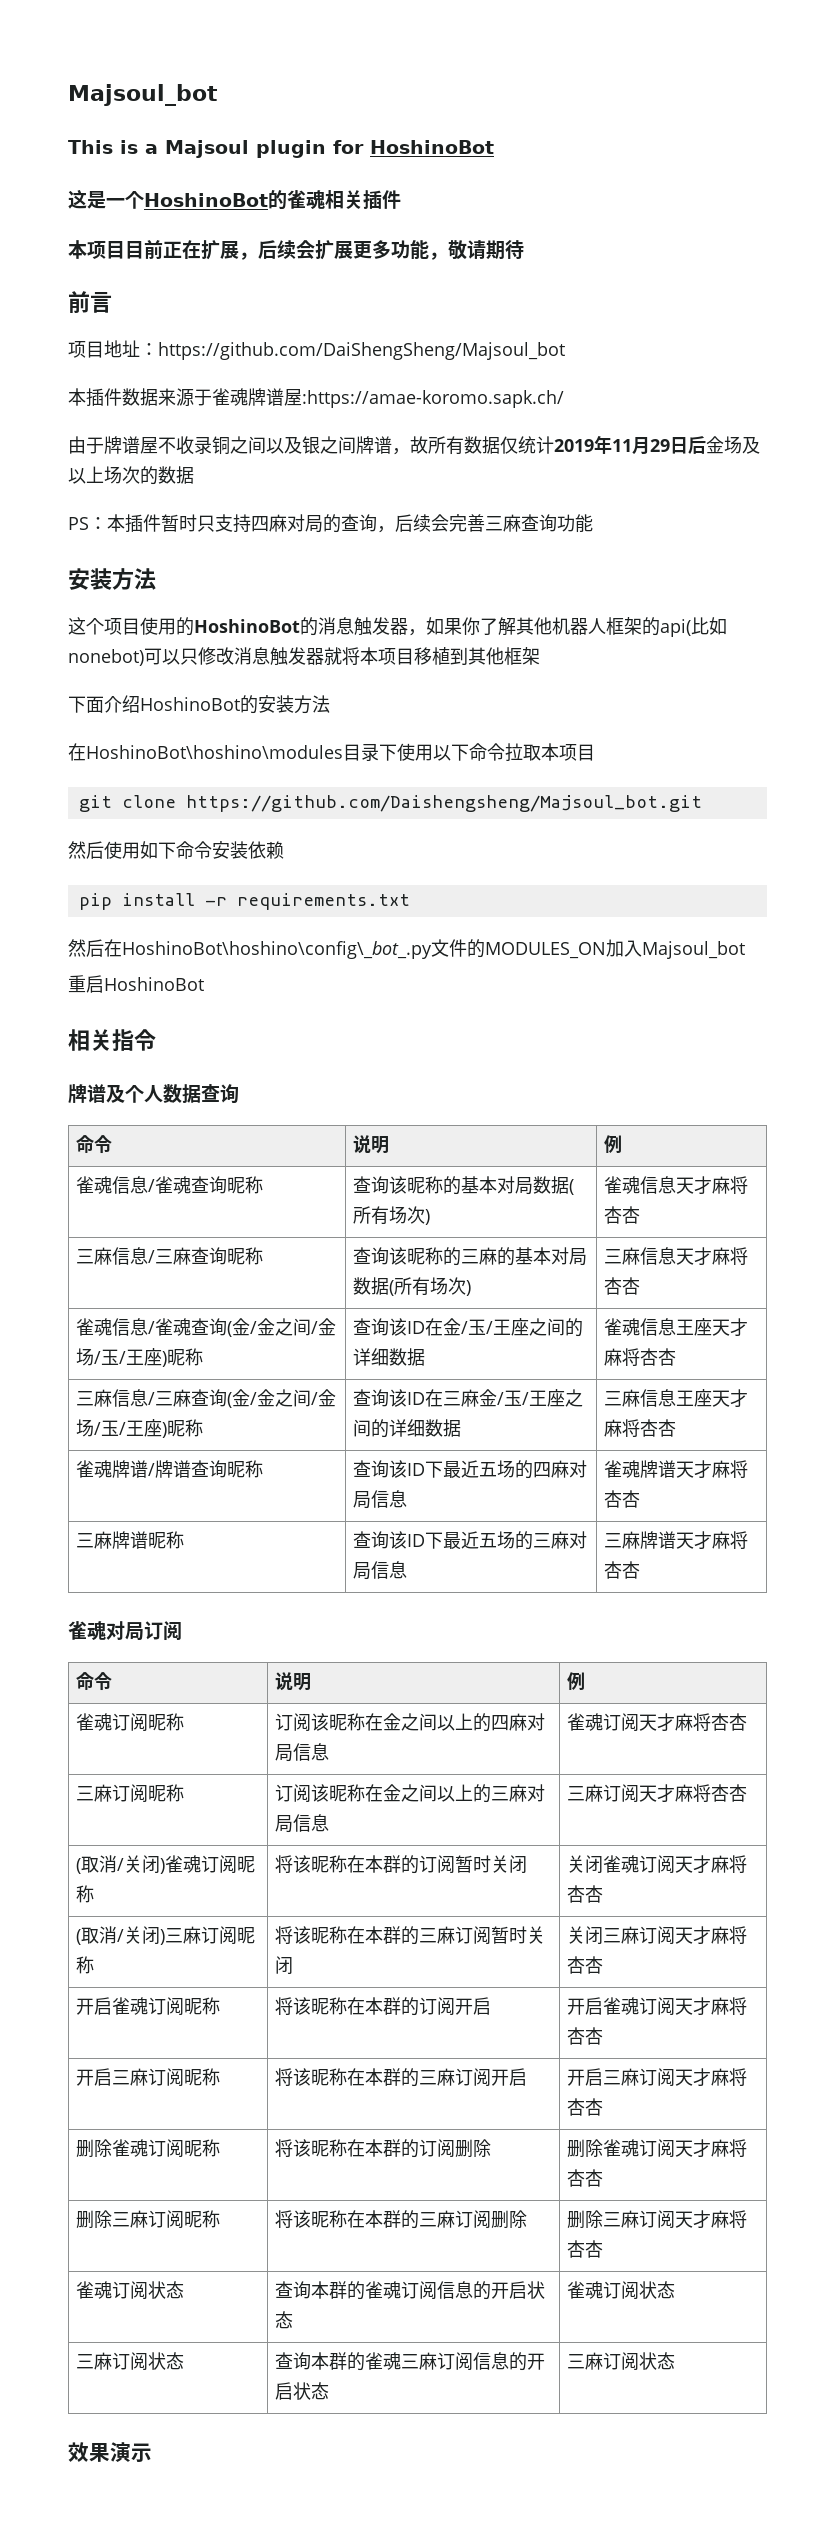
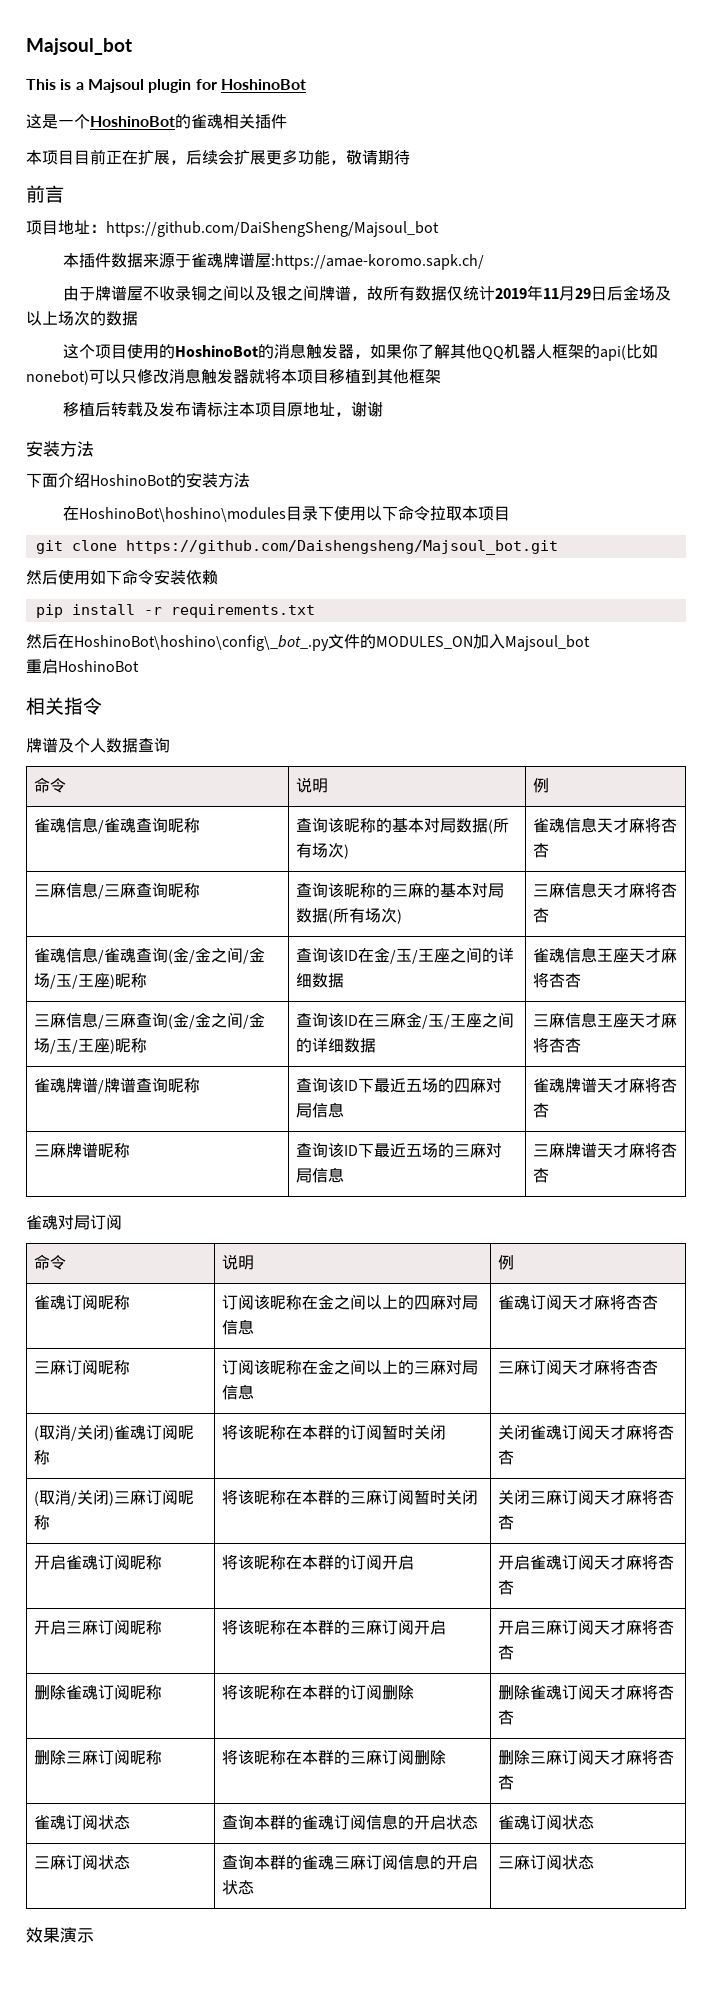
[68,514,593,533] [68,568,156,590] // PS：本插件暂时只支持四麻对局的查询，后续会完善三麻查询功能 // 安装方法 -> (138, 318) none
(552, 626) none -> [482,346,505,360] QQ
(540, 656) none -> [63,401,384,417] [26,441,94,457] // 移植后转载及发布请标注本项目原地址，谢谢 // 安装方法

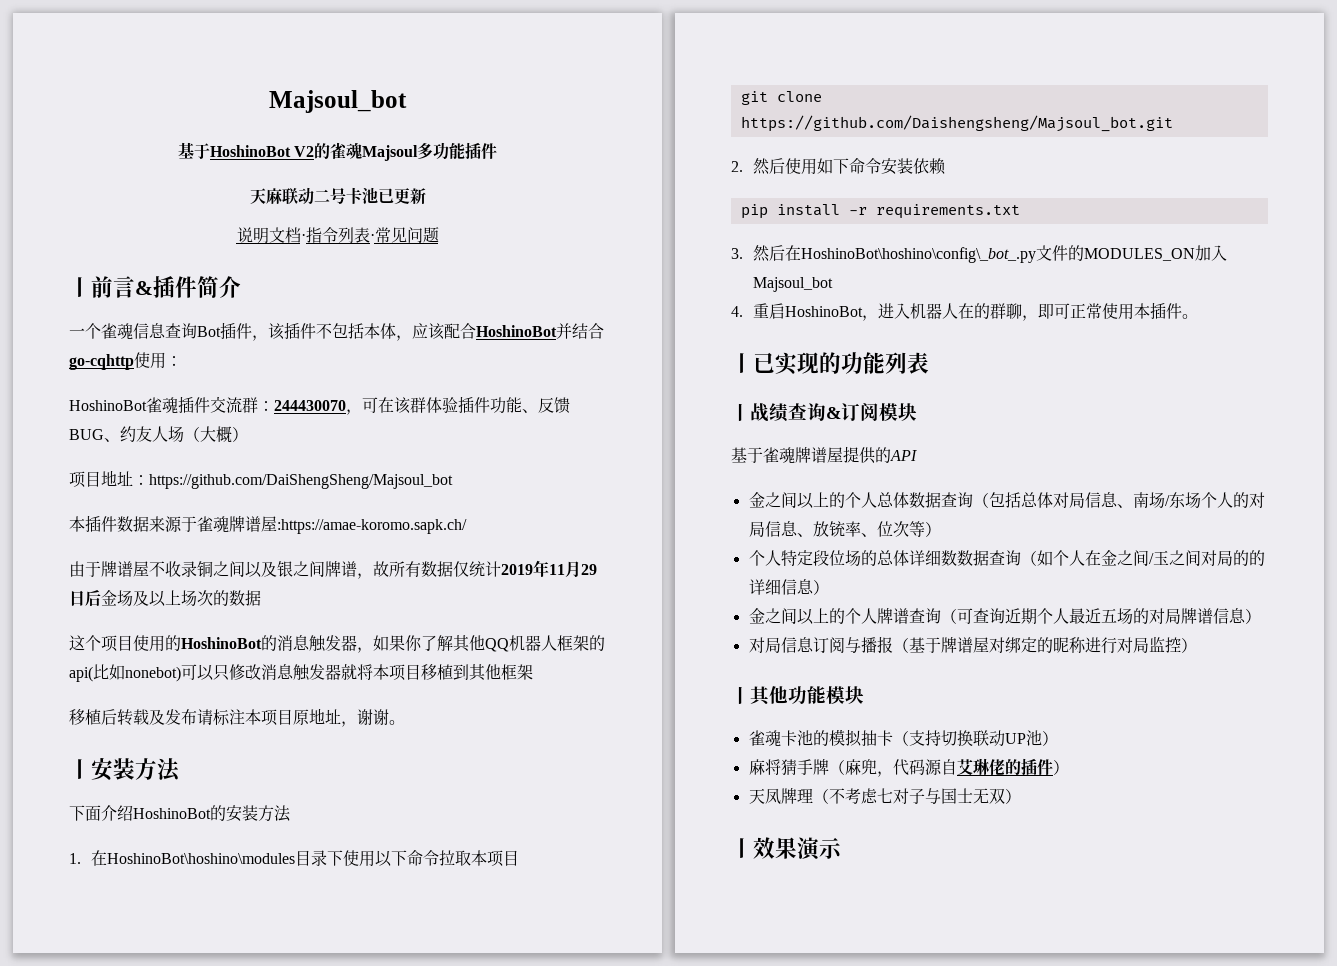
[26,38,132,55] [26,79,306,93] [26,113,287,129] [26,149,410,165] [26,185,64,203] Majsoul_bot // This is a Majsoul plugin for HoshinoBot // 这是一个HoshinoBot的雀魂相关插件 // 本项目目前正在扩展，后续会扩展更多功能，敬请期待 // 前言 -> [269,90,407,113] [177,142,498,161] [249,187,426,205] [236,227,439,244] [69,276,241,298] [69,322,604,341] [69,352,182,370] [69,396,570,415] [69,426,248,443] Majsoul_bot // 基于HoshinoBot V2的雀魂Majsoul多功能插件 // 天麻联动二号卡池已更新 // 说明文档·指令列表·常见问题 // 丨前言&插件简介 // 一个雀魂信息查询Bot插件，该插件不包括本体，应该配合HoshinoBot并结合go-cqhttp使用： // HoshinoBot雀魂插件交流群：244430070，可在该群体验插件功能、反馈BUG、约友人场（大概）
(384, 409) // -> [389,720,405,725] [69,759,91,779] 。 // 丨
(250, 480) none -> [69,853,81,864] 1.
(558, 547) none -> [731,161,743,172] 2.
(315, 611) none -> [731,248,743,259] 3.
(590, 643) none -> [731,306,743,317] 4.
[26,697,102,715] [26,737,170,753] [34,777,67,793] [296,777,329,793] [533,778,550,793] [34,817,201,834] [296,817,510,834] [296,842,350,859] [533,817,678,833] [533,843,550,858] [34,882,201,899] [296,882,505,898] [296,907,403,924] [533,882,678,898] [533,908,550,923] [34,947,266,964] [34,973,148,989] [296,947,515,964] [296,973,345,988] [533,947,678,963] [533,972,582,988] [34,1012,266,1029] [34,1038,148,1054] [296,1012,515,1029] [296,1038,377,1053] [533,1012,678,1028] [533,1037,582,1053] [34,1077,201,1094] [296,1077,503,1093] [296,1102,345,1118] [533,1077,678,1093] [533,1103,550,1118] [34,1143,131,1158] [296,1142,503,1158] [296,1167,345,1183] [533,1142,678,1158] [533,1168,550,1183] [26,1214,122,1230] [34,1254,67,1270] [222,1254,255,1270] [498,1255,515,1270] [34,1294,131,1310] [222,1294,479,1310] [222,1319,255,1335] [498,1294,659,1310] [34,1359,131,1375] [222,1359,479,1375] [222,1384,255,1400] [498,1359,659,1375] [34,1424,195,1441] [34,1450,51,1465] [222,1424,447,1440] [498,1424,675,1440] [498,1450,515,1465] [34,1489,195,1506] [34,1515,51,1530] [222,1489,479,1505] [498,1489,675,1505] [498,1515,515,1530] [34,1554,163,1570] [222,1554,415,1570] [498,1554,675,1570] [498,1580,515,1595] [34,1619,163,1635] [222,1619,447,1635] [498,1619,675,1635] [498,1645,515,1660] [34,1684,163,1700] [222,1684,415,1700] [498,1684,675,1700] [498,1710,515,1725] [34,1749,163,1765] [222,1749,447,1765] [498,1749,675,1765] [498,1775,515,1790] [34,1814,131,1830] [222,1814,479,1830] [498,1814,595,1830] [34,1854,131,1870] [222,1854,479,1870] [222,1880,255,1895] [498,1854,595,1870] // 相关指令 // 牌谱及个人数据查询 // 命令 | 说明 | 例 // 雀魂信息/雀魂查询昵称 | 查询该昵称的基本对局数据(所有场次) | 雀魂信息天才麻将杏杏 // 三麻信息/三麻查询昵称 | 查询该昵称的三麻的基本对局数据(所有场次) | 三麻信息天才麻将杏杏 // 雀魂信息/雀魂查询(金/金之间/金场/玉/王座)昵称 | 查询该ID在金/玉/王座之间的详细数据 | 雀魂信息王座天才麻将杏杏 // 三麻信息/三麻查询(金/金之间/金场/玉/王座)昵称 | 查询该ID在三麻金/玉/王座之间的详细数据 | 三麻信息王座天才麻将杏杏 // 雀魂牌谱/牌谱查询昵称 | 查询该ID下最近五场的四麻对局信息 | 雀魂牌谱天才麻将杏杏 // 三麻牌谱昵称 | 查询该ID下最近五场的三麻对局信息 | 三麻牌谱天才麻将杏杏 // 雀魂对局订阅 // 命令 | 说明 | 例 // 雀魂订阅昵称 | 订阅该昵称在金之间以上的四麻对局信息 | 雀魂订阅天才麻将杏杏 // 三麻订阅昵称 | 订阅该昵称在金之间以上的三麻对局信息 | 三麻订阅天才麻将杏杏 // (取消/关闭)雀魂订阅昵称 | 将该昵称在本群的订阅暂时关闭 | 关闭雀魂订阅天才麻将杏杏 // (取消/关闭)三麻订阅昵称 | 将该昵称在本群的三麻订阅暂时关闭 | 关闭三麻订阅天才麻将杏杏 // 开启雀魂订阅昵称 | 将该昵称在本群的订阅开启 | 开启雀魂订阅天才麻将杏杏 // 开启三麻订阅昵称 | 将该昵称在本群的三麻订阅开启 | 开启三麻订阅天才麻将杏杏 // 删除雀魂订阅昵称 | 将该昵称在本群的订阅删除 | 删除雀魂订阅天才麻将杏杏 // 删除三麻订阅昵称 | 将该昵称在本群的三麻订阅删除 | 删除三麻订阅天才麻将杏杏 // 雀魂订阅状态 | 查询本群的雀魂订阅信息的开启状态 | 雀魂订阅状态 // 三麻订阅状态 | 查询本群的雀魂三麻订阅信息的开启状态 | 三麻订阅状态 // -> [862,302,1199,321] [731,352,929,375] [731,403,917,422] [731,446,917,464] [748,492,1265,509] [748,521,941,537] [748,550,1265,567] [748,579,829,595] [748,608,1261,625] [748,636,1197,654] [731,686,864,706] [748,729,1058,747] [748,758,1069,777] [748,788,1021,805] [731,838,753,858] ，进入机器人在的群聊，即可正常使用本插件。 // 丨已实现的功能列表 // 丨战绩查询&订阅模块 // 基于雀魂牌谱屋提供的API // 金之间以上的个人总体数据查询（包括总体对局信息、南场/东场个人的对局信息、放铳率、位次等） // 个人特定段位场的总体详细数数据查询（如个人在金之间/玉之间对局的的详细信息） // 金之间以上的个人牌谱查询（可查询近期个人最近五场的对局牌谱信息） // 对局信息订阅与播报（基于牌谱屋对绑定的昵称进行对局监控） // 丨其他功能模块 // 雀魂卡池的模拟抽卡（支持切换联动UP池） // 麻将猜手牌（麻兜，代码源自艾琳佬的插件） // 天凤牌理（不考虑七对子与国士无双） // 丨

